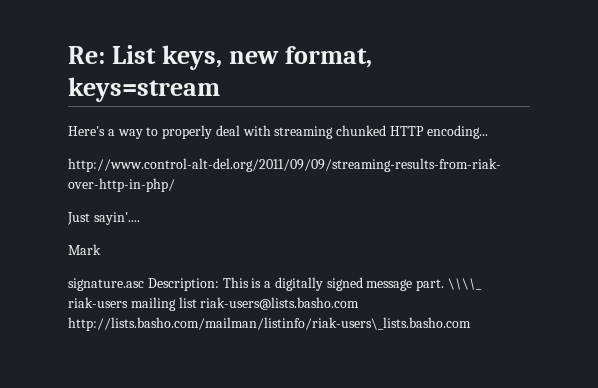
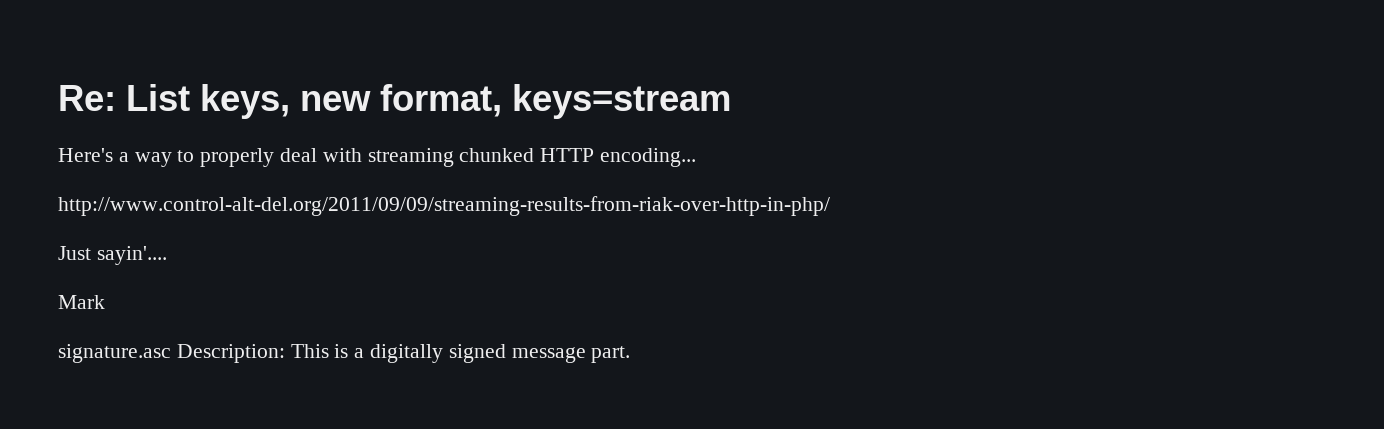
[448,278,483,290] [68,297,360,311] [68,317,471,331] \\\\_ riak-users mailing list riak-users@lists.basho.com http://lists.basho.com/mailman/listinfo/riak-users\_lists.basho.com -> (631, 354) none

